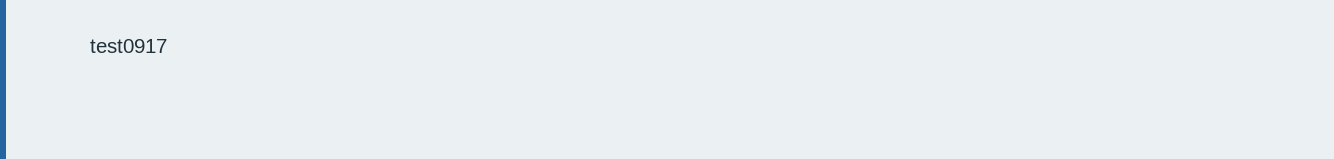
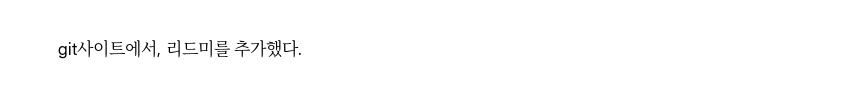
[90,39,167,53] test0917 -> [58,39,303,59] git사이트에서, 리드미를 추가했다.

